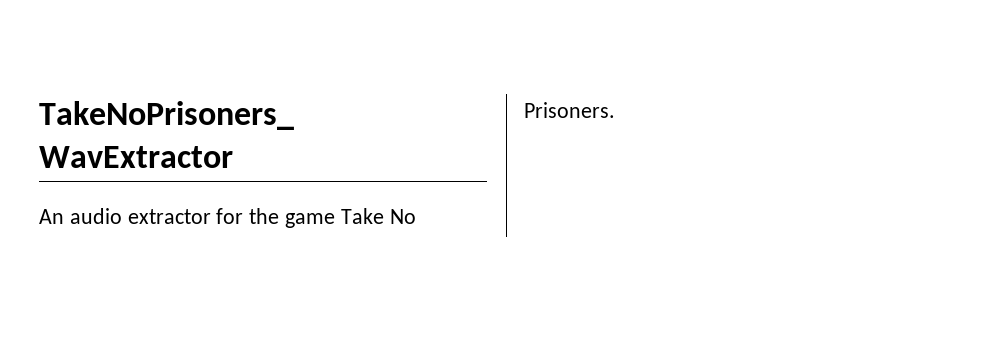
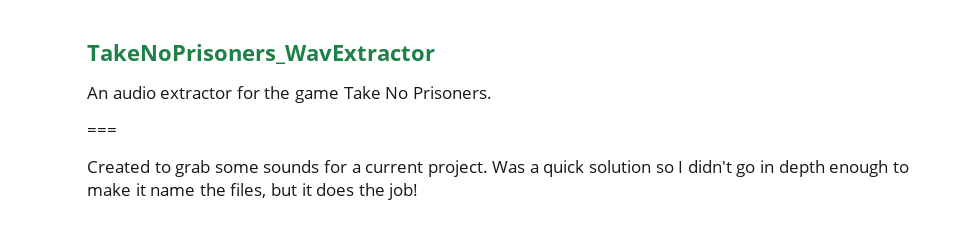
(615, 110) none -> [87,128,117,136] [87,160,909,177] [87,183,419,200] // === // Created to grab some sounds for a current project. Was a quick solution so I didn't go in depth enough to make it name the files, but it does the job!

